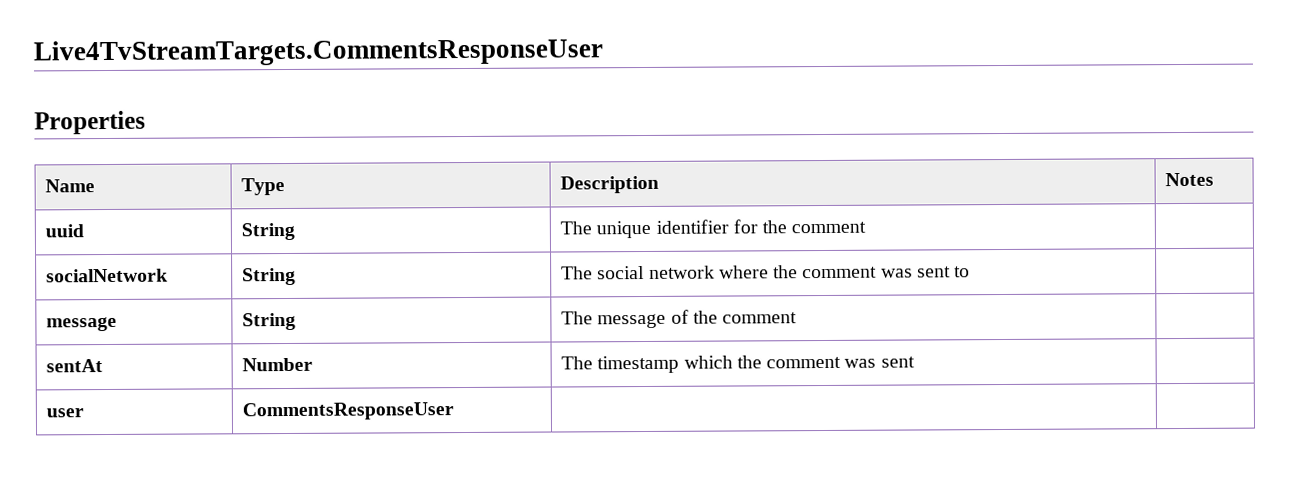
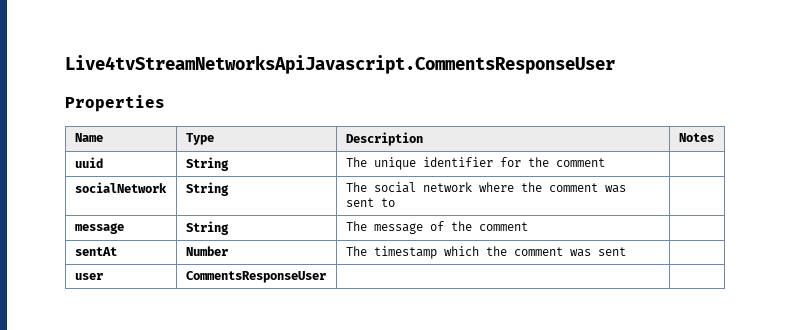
[33,38,603,67] Live4TvStreamTargets.CommentsResponseUser -> [65,55,615,74] Live4tvStreamNetworksApiJavascript.CommentsResponseUser

